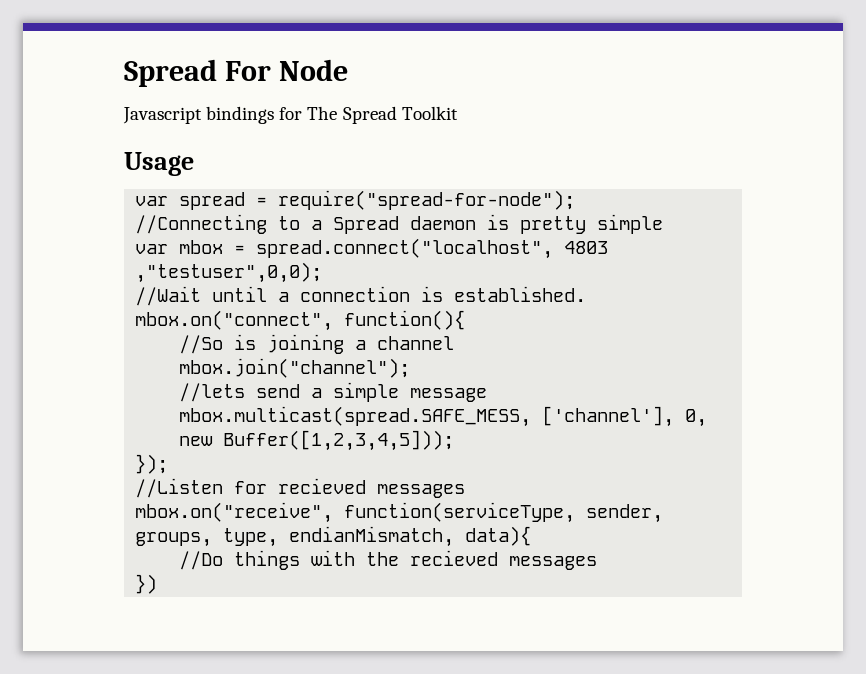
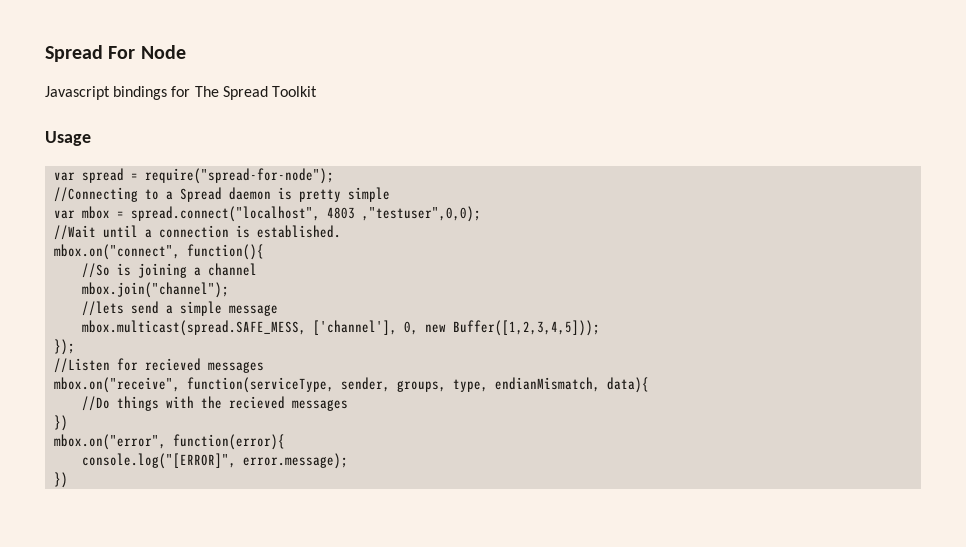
(158, 584) none -> [54,434,286,450] [82,453,349,469] [54,472,69,488] // mbox.on("error", function(error){ // console.log("[ERROR]", error.message); // })

